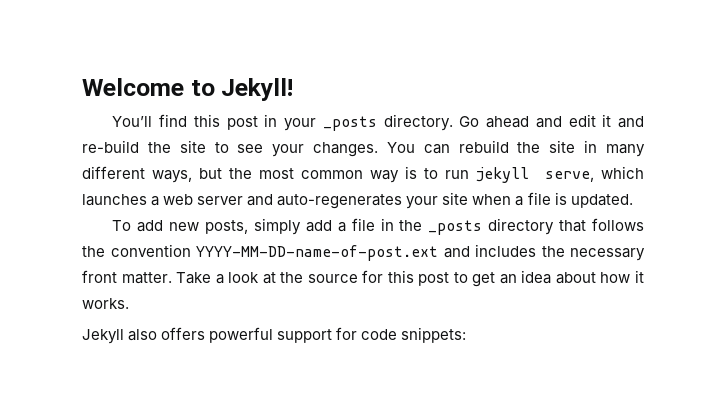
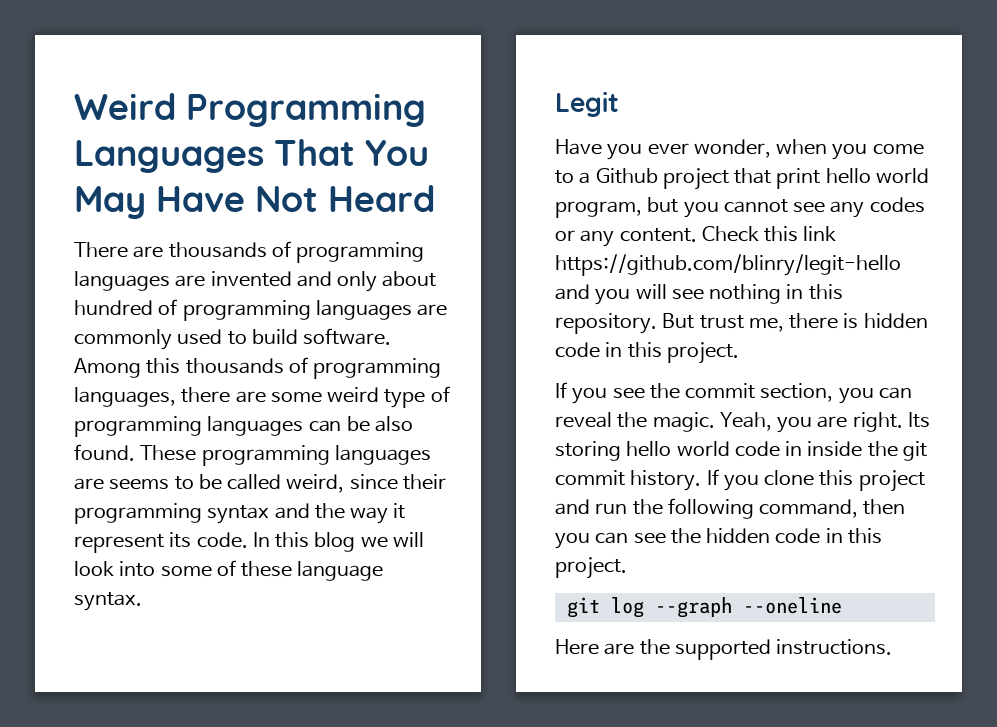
[82,78,294,101] [112,114,644,131] [82,140,646,157] [82,166,644,183] [82,192,633,209] [112,218,644,235] [82,244,645,261] [82,270,644,287] [82,298,129,309] [82,327,467,344] Welcome to Jekyll! // You’ll find this post in your _posts directory. Go ahead and edit it and re-build the site to see your changes. You can rebuild the site in many different ways, but the most common way is to run jekyll serve, which launches a web server and auto-regenerates your site when a file is updated. // To add new posts, simply add a file in the _posts directory that follows the convention YYYY-MM-DD-name-of-post.ext and includes the necessary front matter. Take a look at the source for this post to get an idea about how it works. // Jekyll also offers powerful support for code snippets: -> [74,93,426,127] [74,139,429,173] [74,185,435,219] [74,241,425,263] [74,271,437,292] [74,299,448,321] [74,328,392,350] [74,357,442,379] [74,386,450,408] [74,416,414,437] [74,444,431,466] [74,474,446,493] [74,503,406,524] [74,532,424,553] [74,560,384,581] [74,592,142,611] [555,91,619,117] [555,139,924,160] [555,168,929,190] [555,197,925,218] [555,226,837,247] [555,254,901,276] [555,284,843,305] [555,313,928,334] [555,342,739,364] [555,382,912,404] [555,412,930,433] [555,441,927,461] [555,469,925,492] [555,498,906,519] [555,528,882,549] [555,557,627,579] [566,597,842,618] [555,639,893,660] Weird Programming Languages That You May Have Not Heard // There are thousands of programming languages are invented and only about hundred of programming languages are commonly used to build software. Among this thousands of programming languages, there are some weird type of programming languages can be also found. These programming languages are seems to be called weird, since their programming syntax and the way it represent its code. In this blog we will look into some of these language syntax. // Legit // Have you ever wonder, when you come to a Github project that print hello world program, but you cannot see any codes or any content. Check this link https://github.com/blinry/legit-hello and you will see nothing in this repository. But trust me, there is hidden code in this project. // If you see the commit section, you can reveal the magic. Yeah, you are right. Its storing hello world code in inside the git commit history. If you clone this project and run the following command, then you can see the hidden code in this project. // git log --graph --oneline // Here are the supported instructions.

